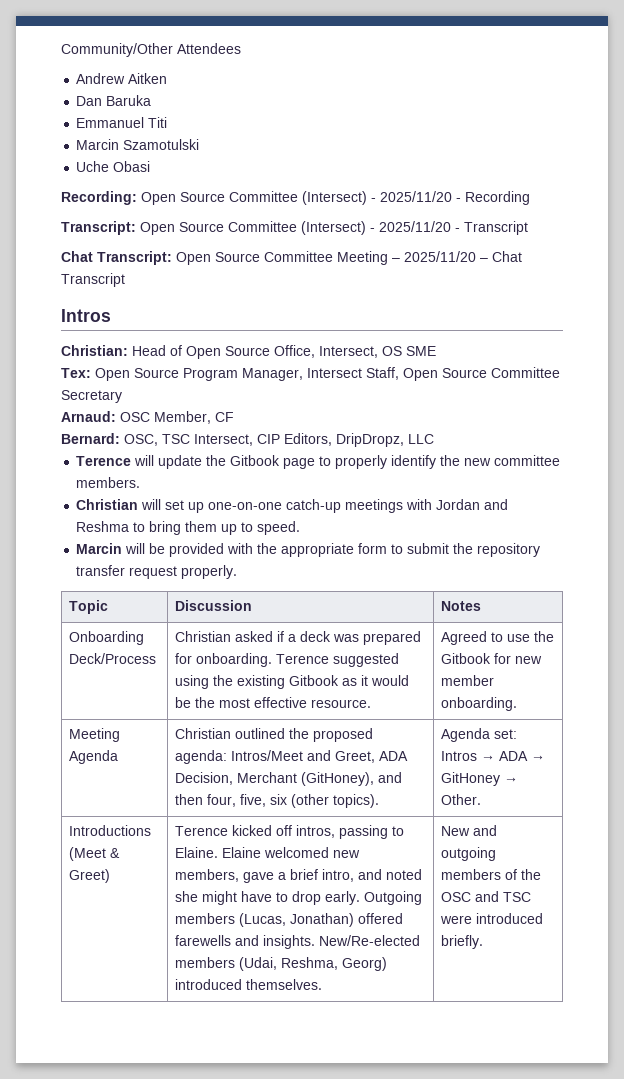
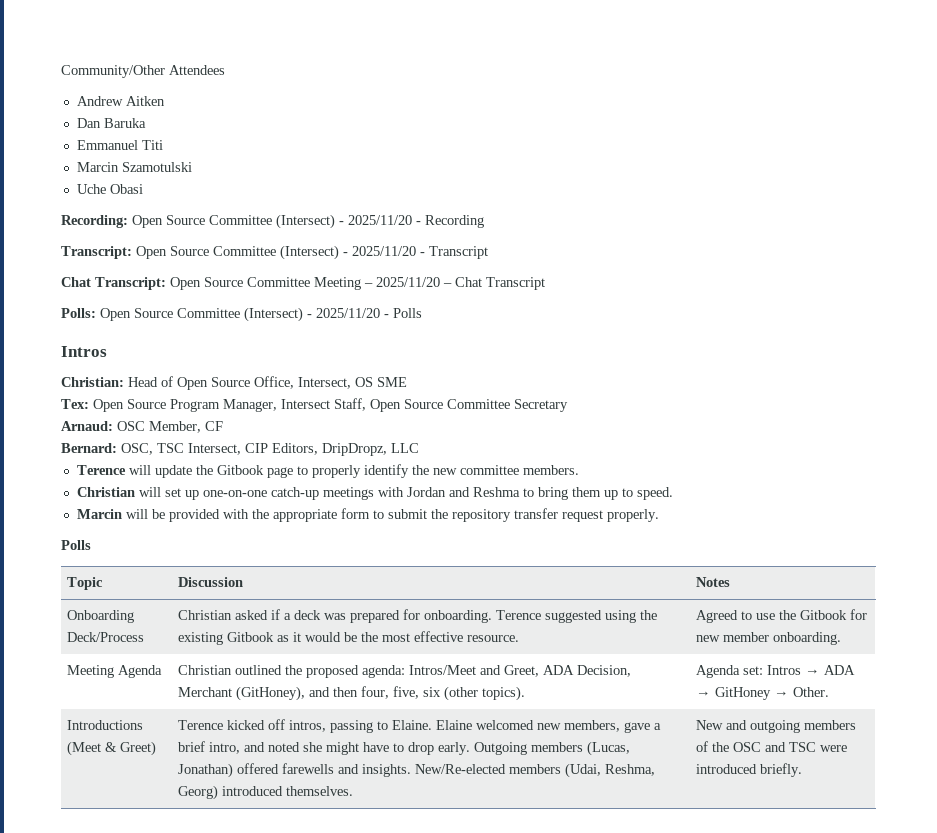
(125, 280) none -> [61,307,422,322] // Polls: Open Source Committee (Intersect) - 2025/11/20 - Polls
(238, 572) none -> [61,540,91,550] // Polls

